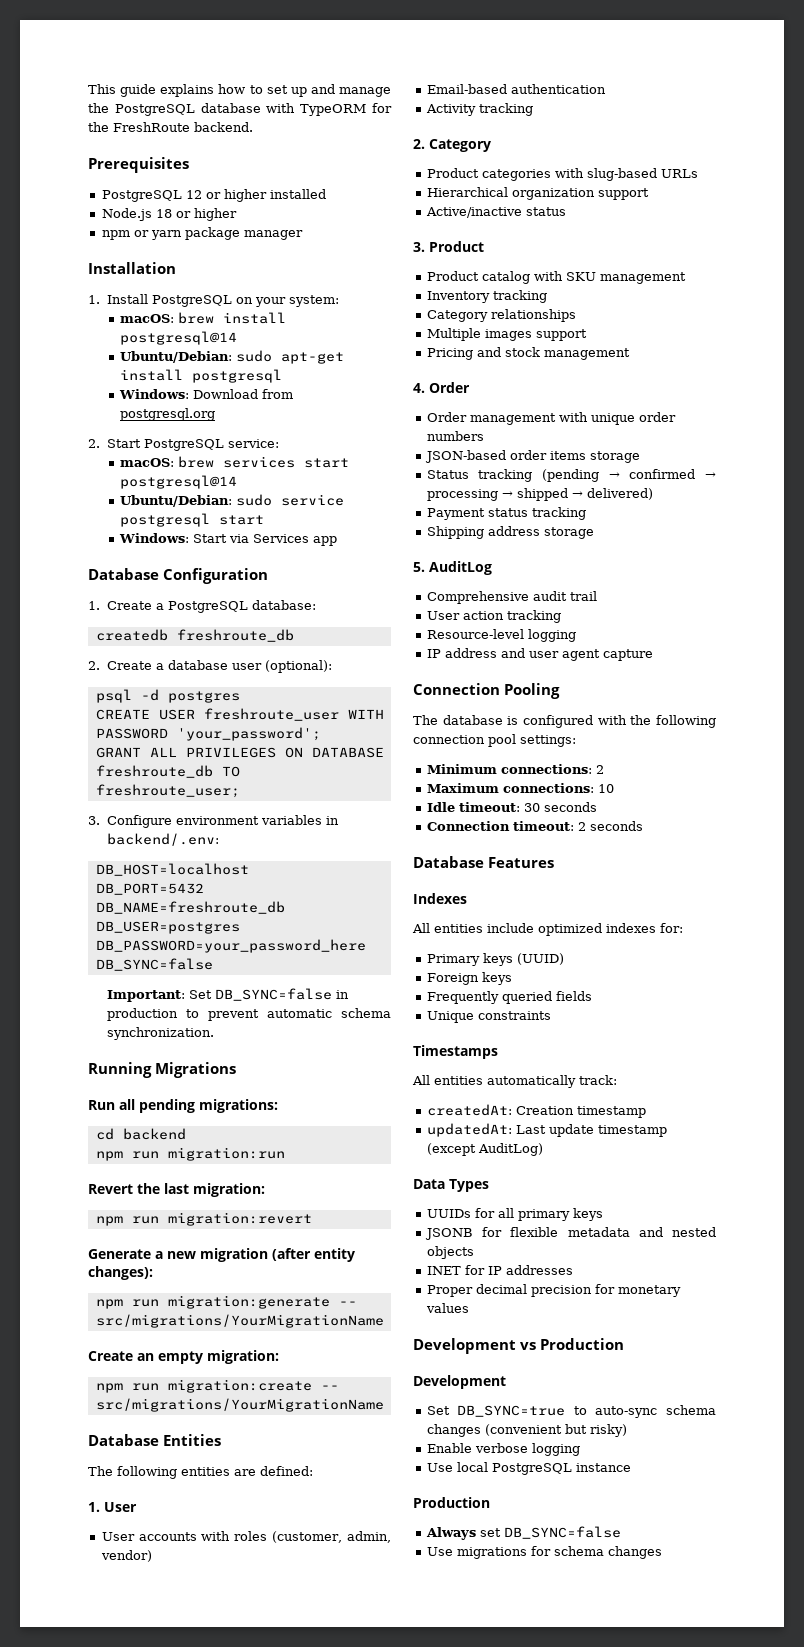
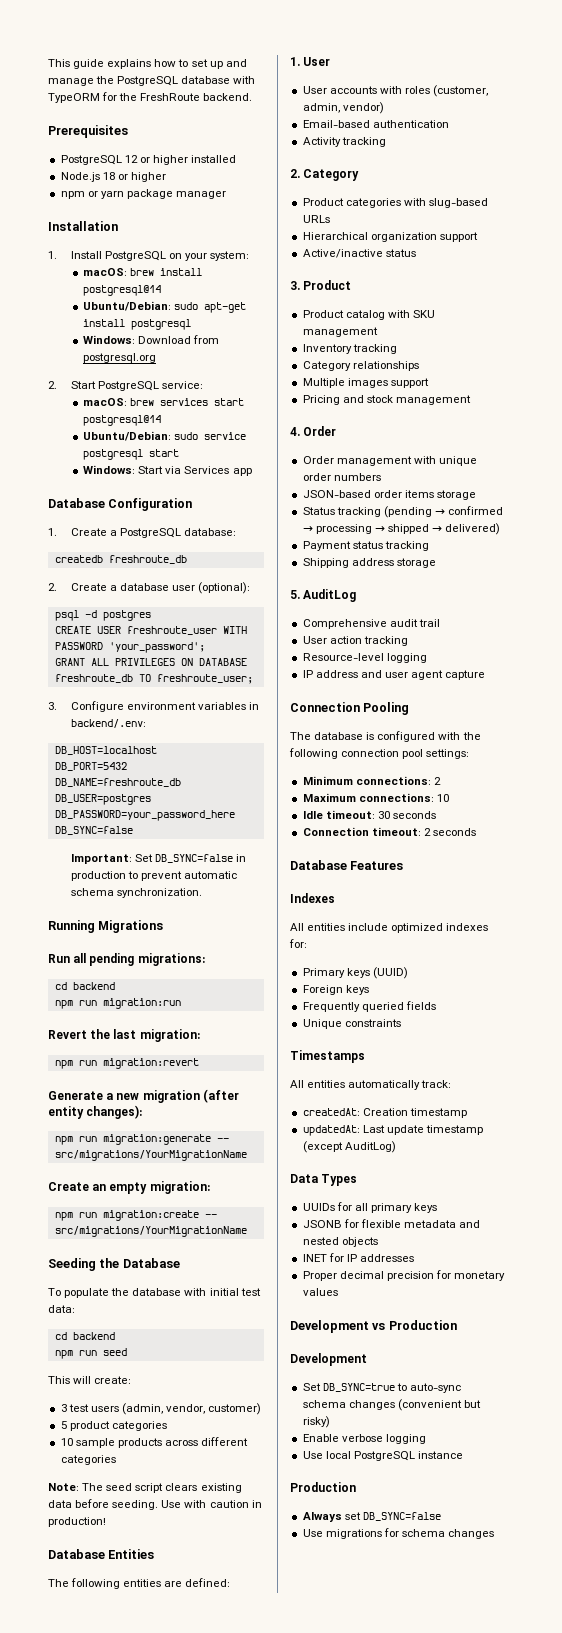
(384, 1405) none -> [48,1258,180,1271] [48,1288,261,1298] [48,1305,75,1313] [54,1332,115,1340] [54,1348,127,1359] [48,1376,132,1384] [60,1403,262,1415] [60,1421,167,1431] [60,1437,249,1448] [60,1455,116,1465] [48,1483,242,1493] [48,1499,262,1510] [48,1517,106,1527] // Seeding the Database // To populate the database with initial test data: // cd backend // npm run seed // This will create: // 3 test users (admin, vendor, customer) // 5 product categories // 10 sample products across different categories // Note: The seed script clears existing data before seeding. Use with caution in production!

